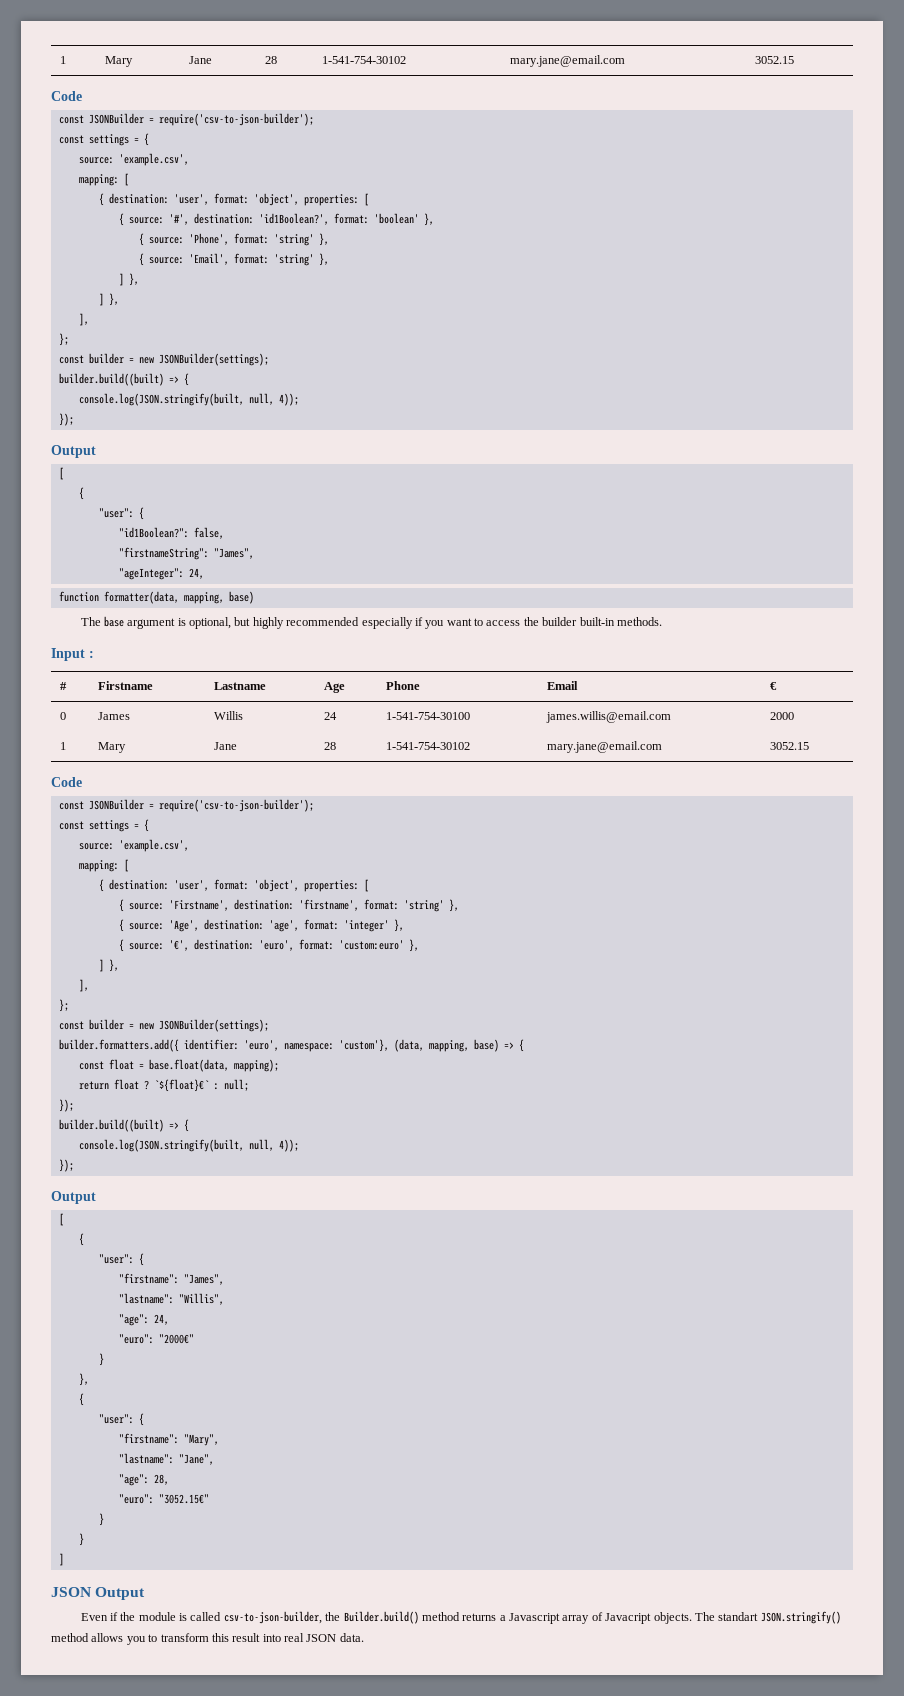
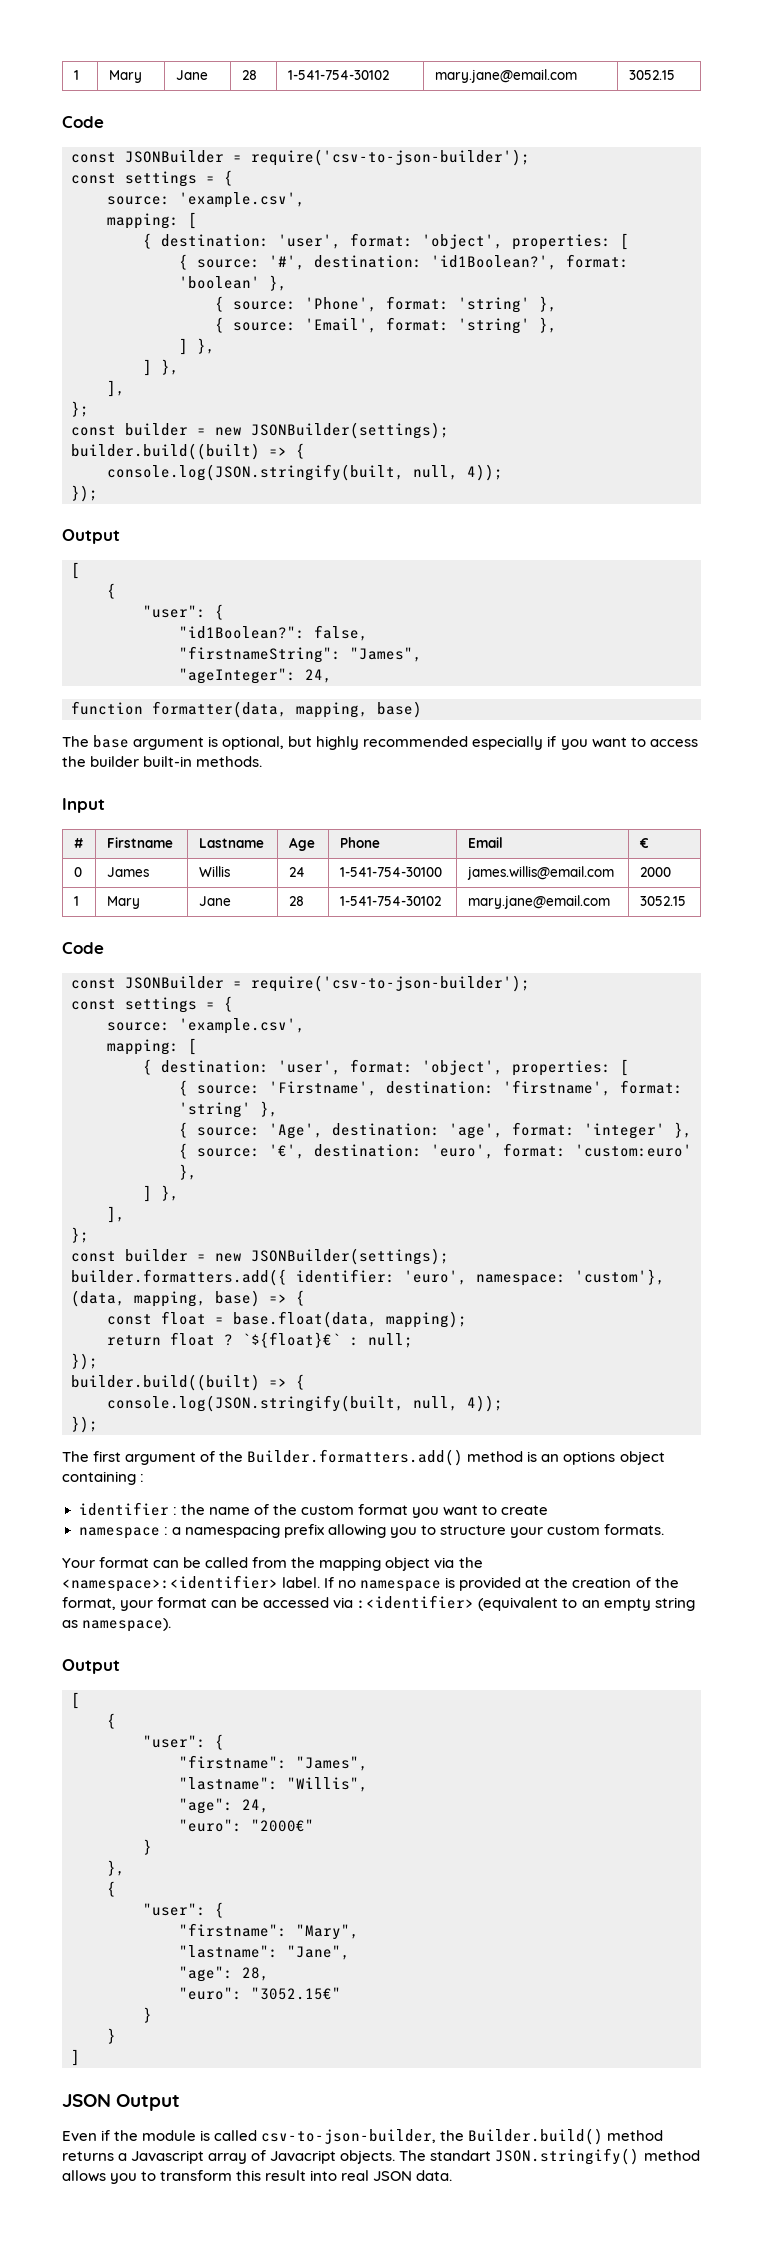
[89,651,94,658] : -> (105, 805) none
(74, 1165) none -> [62,1449,665,1466] [62,1471,145,1485] [78,1502,549,1518] [78,1524,665,1539] [62,1557,483,1571] [62,1575,679,1592] [62,1595,695,1611] [62,1618,172,1632] // The first argument of the Builder.formatters.add() method is an options object containing : // identifier : the name of the custom format you want to create // namespace : a namespacing prefix allowing you to structure your custom formats. // Your format can be called from the mapping object via the <namespace>:<identifier> label. If no namespace is provided at the creation of the format, your format can be accessed via :<identifier> (equivalent to an empty string as namespace).

